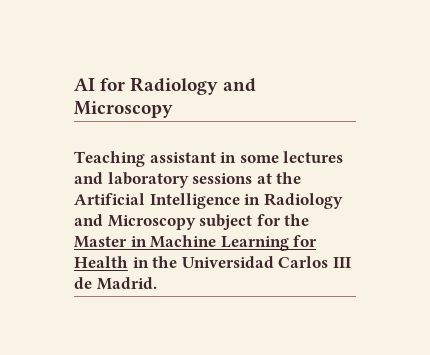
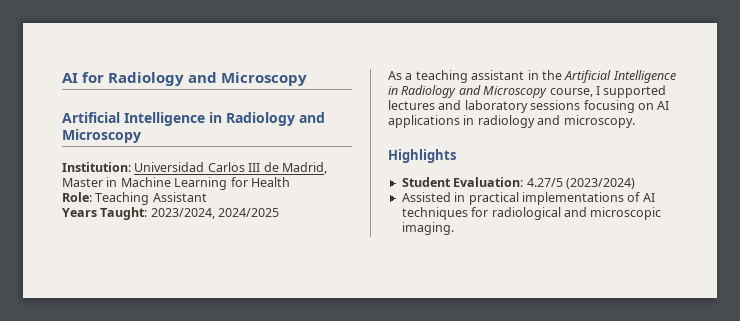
[74,151,344,167] [74,172,272,188] Teaching assistant in some lectures and laboratory sessions at -> [62,112,325,126] [62,129,141,143] [62,162,327,174] [62,177,290,190] [62,192,207,205] [62,207,280,220] [388,70,539,83] Artificial Intelligence in Radiology and Microscopy // Institution: Universidad Carlos III de Madrid, Master in Machine Learning for Health // Role: Teaching Assistant // Years Taught: 2023/2024, 2024/2025 // As a teaching assistant in
[199,214,310,230] [74,235,318,251] [74,256,351,268] [74,277,157,290] subject for the Master in Machine Learning for Health in the Universidad Carlos III de Madrid. -> [549,85,667,98] [388,100,670,113] [388,115,635,128] [388,149,456,163] [401,177,635,189] [401,192,655,205] [401,207,662,220] [401,222,454,235] course, I supported lectures and laboratory sessions focusing on AI applications in radiology and microscopy. // Highlights // Student Evaluation: 4.27/5 (2023/2024) // Assisted in practical implementations of AI techniques for radiological and microscopic imaging.

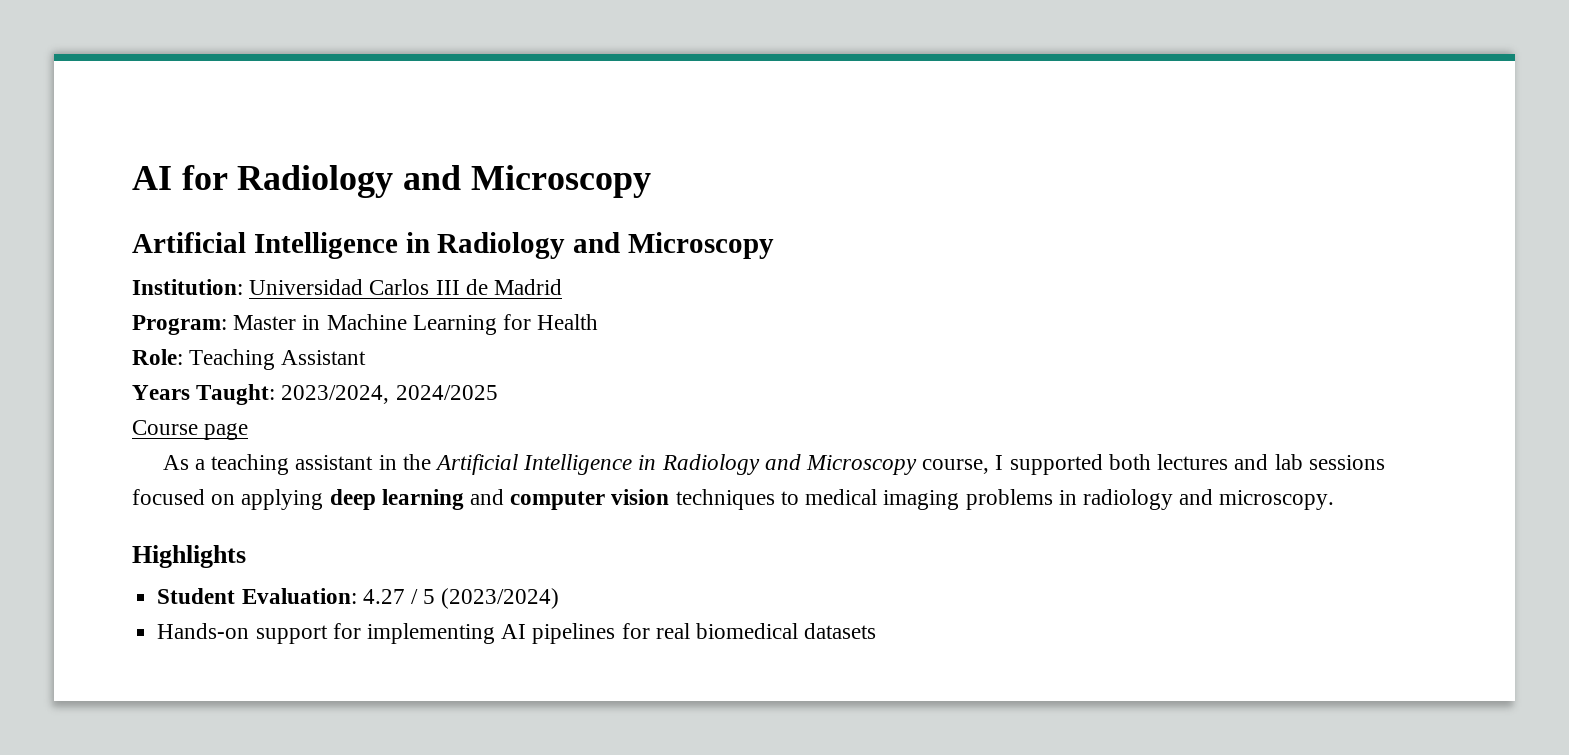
[281,162,327,174] Madrid, -> [494,279,563,295] [132,315,227,335] Madrid // Program:
(280, 212) none -> [132,420,249,440] // Course page
(667, 91) none -> [1108,454,1151,470] both
[464,100,670,113] [388,115,460,128] laboratory sessions focusing on AI applications -> [1274,454,1385,470] [132,489,1053,510] lab sessions focused on applying deep learning and computer vision techniques to medical imaging problems
[526,178,635,189] [401,192,655,205] [401,207,662,220] [401,222,454,235] 4.27/5 (2023/2024) // Assisted in practical implementations of AI techniques for radiological and microscopic imaging. -> [362,588,560,609] [157,623,877,644] 4.27 / 5 (2023/2024) // Hands-on support for implementing AI pipelines for real biomedical datasets

